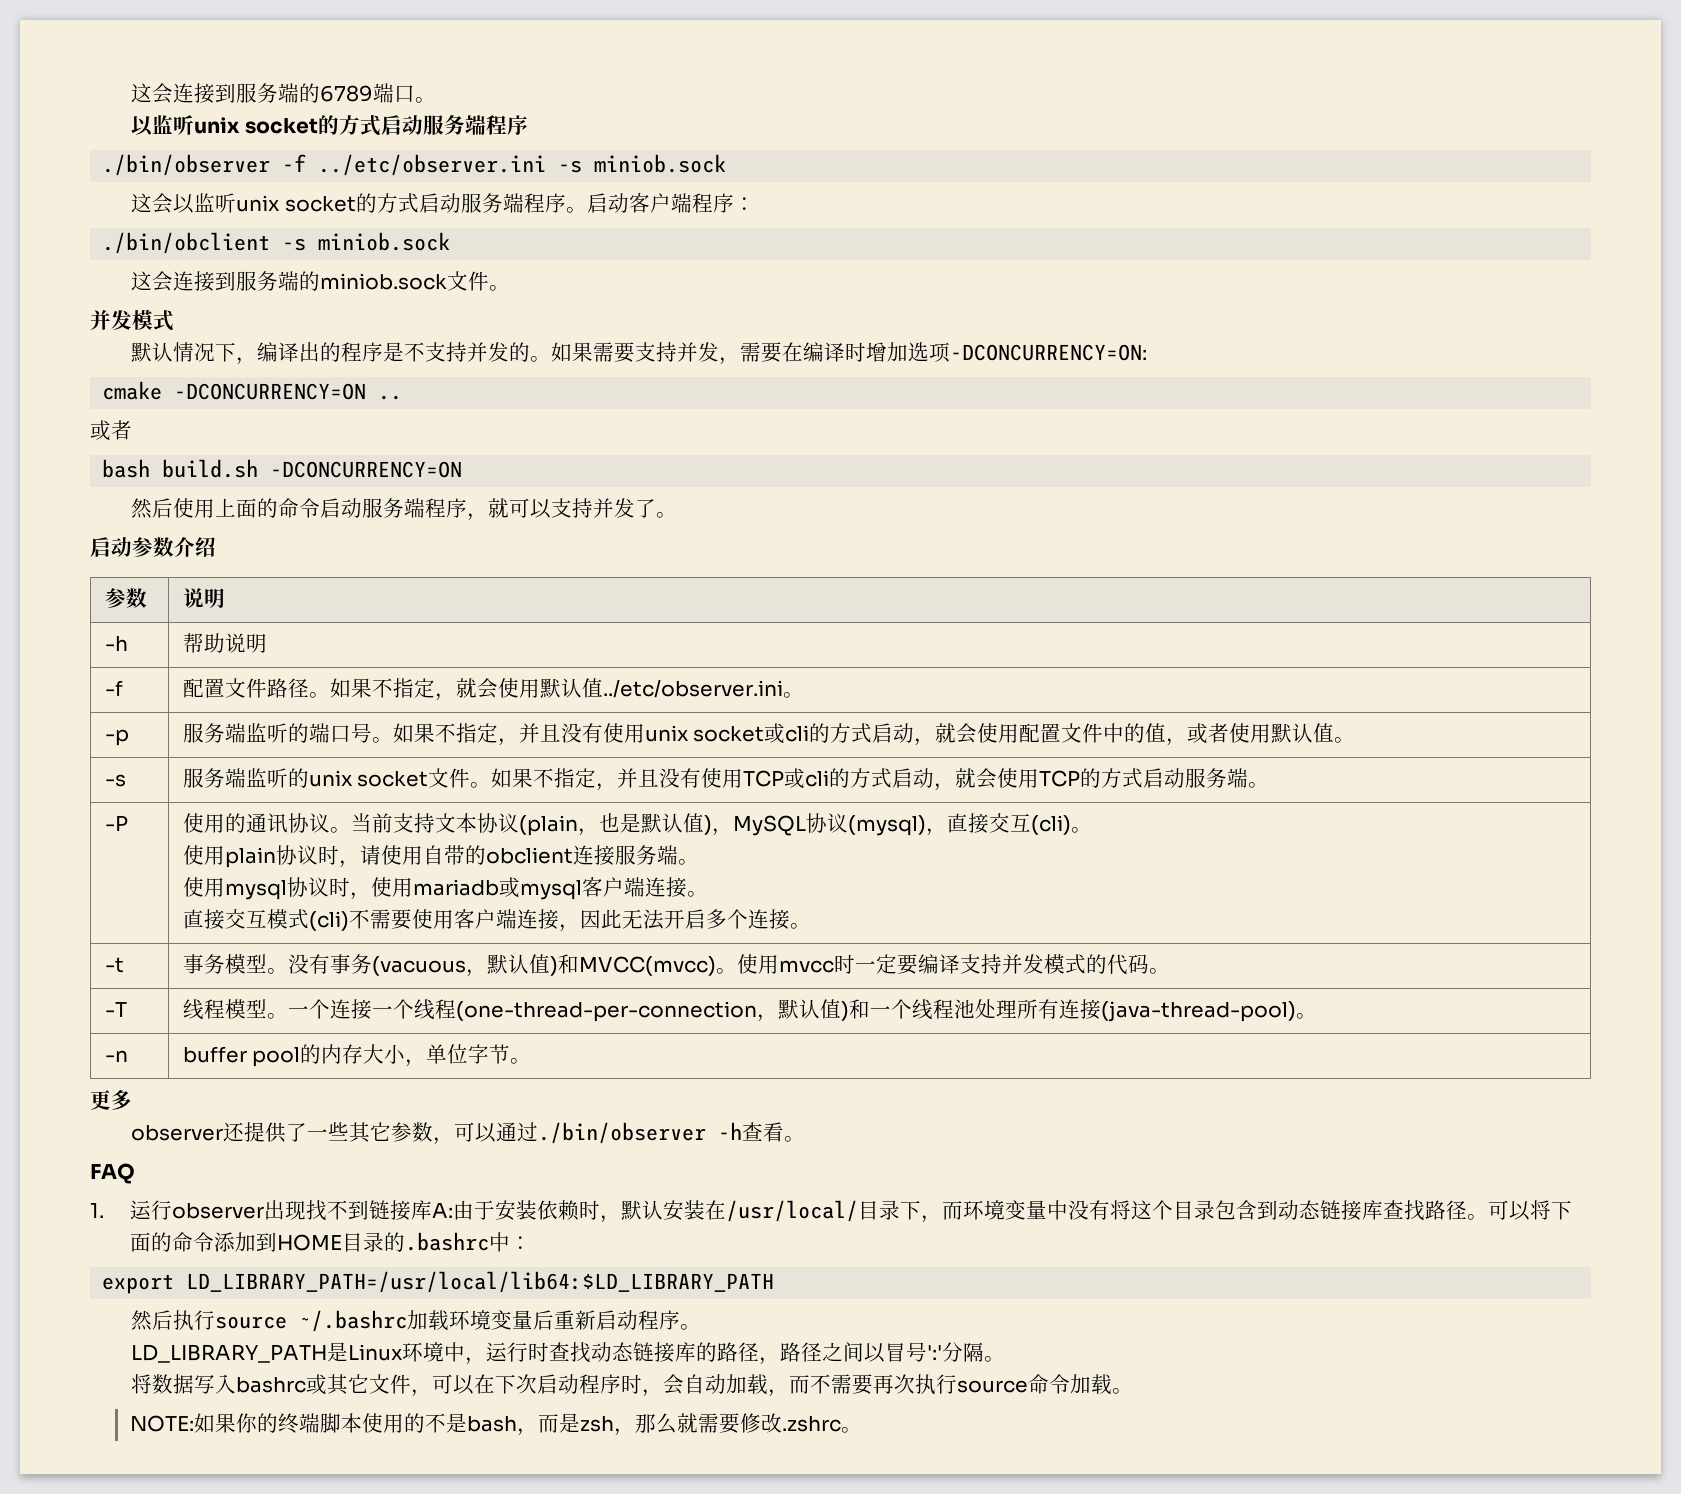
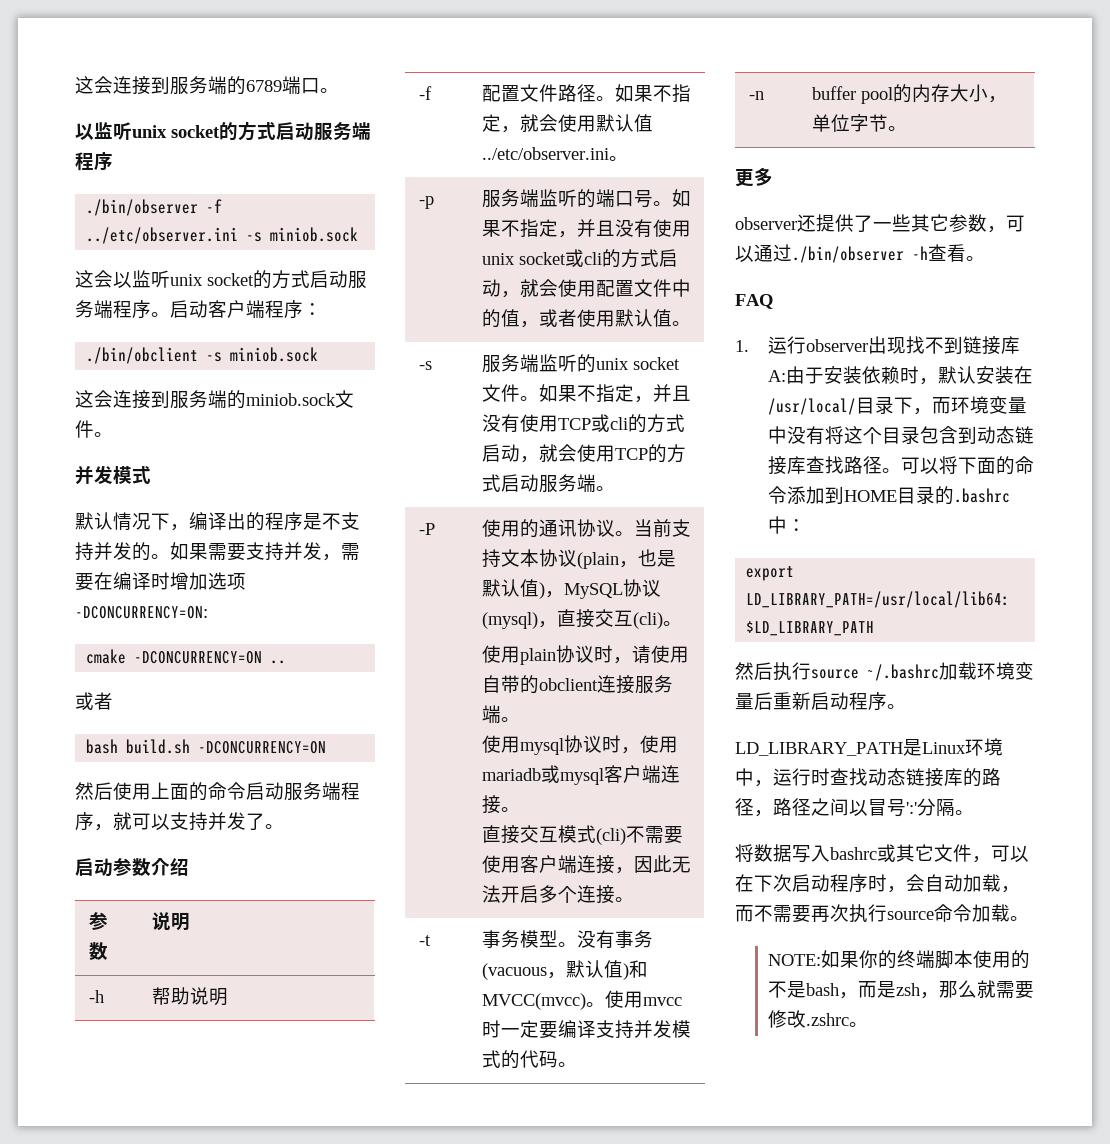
[104,1002,127,1017] [182,999,1317,1022] // -T | 线程模型。一个连接一个线程(one-thread-per-connection，默认值)和一个线程池处理所有连接(java-thread-pool)。 -> (577, 1064) none

